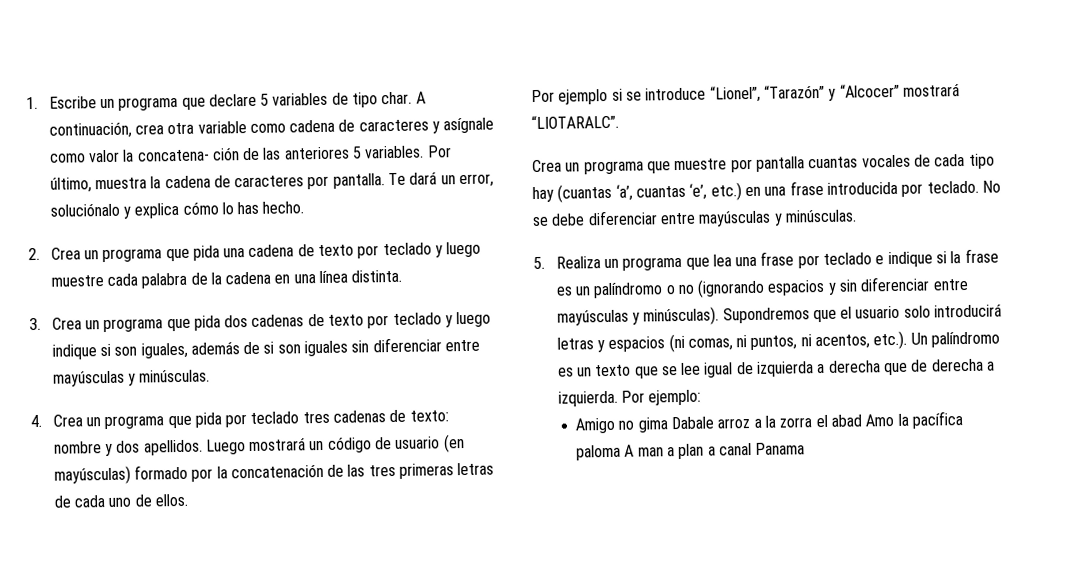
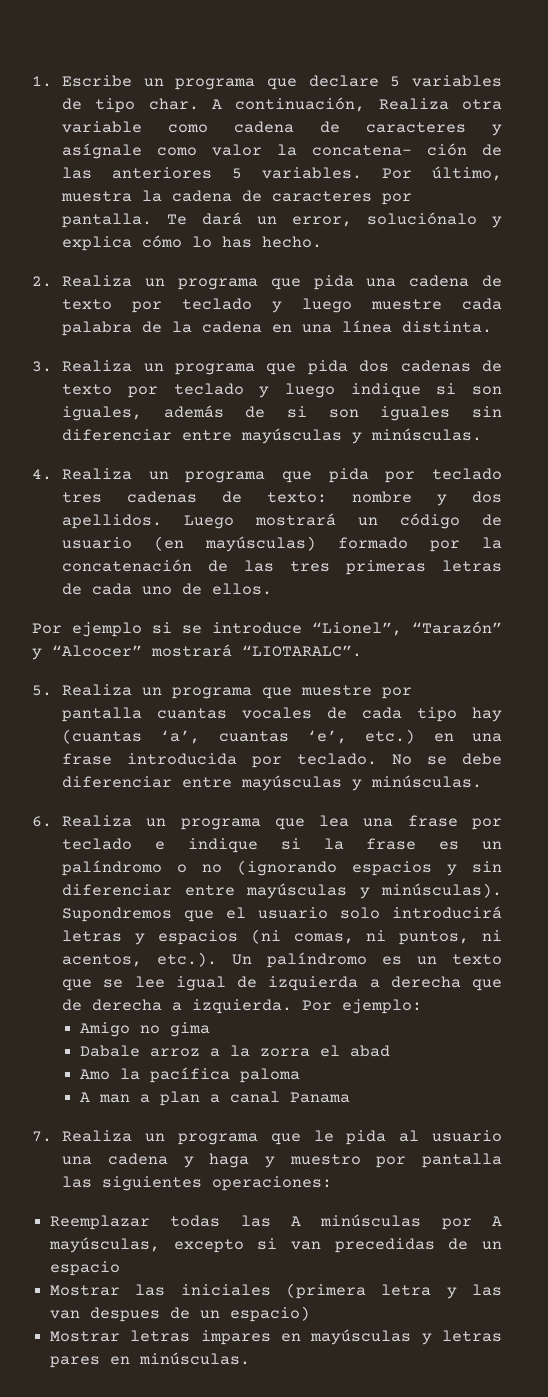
[134,124,164,135] crea -> [378,98,449,110] Realiza
[50,247,81,260] Crea -> [62,275,133,287] Realiza
[51,317,82,330] Crea -> [62,360,133,372] Realiza
[52,414,83,427] Crea -> [62,468,133,480] Realiza
[532,159,562,173] Crea -> [32,684,133,696] 5. Realiza
[533,256,545,270] 5. -> [32,816,52,827] 6.
(668, 425) none -> (211, 1029) //
(863, 420) none -> (391, 1051) //
(622, 452) none -> (301, 1075) //
(806, 448) none -> [32,1130,502,1145] [62,1153,502,1168] [62,1176,333,1191] [50,1214,503,1230] [49,1237,502,1253] [50,1261,121,1276] [50,1283,503,1299] [50,1306,311,1322] [50,1329,503,1345] [50,1352,251,1368] // 7. Realiza un programa que le pida al usuario una cadena y haga y muestro por pantalla las siguientes operaciones: // Reemplazar todas las A minúsculas por A mayúsculas, excepto si van precedidas de un espacio // Mostrar las iniciales (primera letra y las van despues de un espacio) // Mostrar letras impares en mayúsculas y letras pares en minúsculas.

